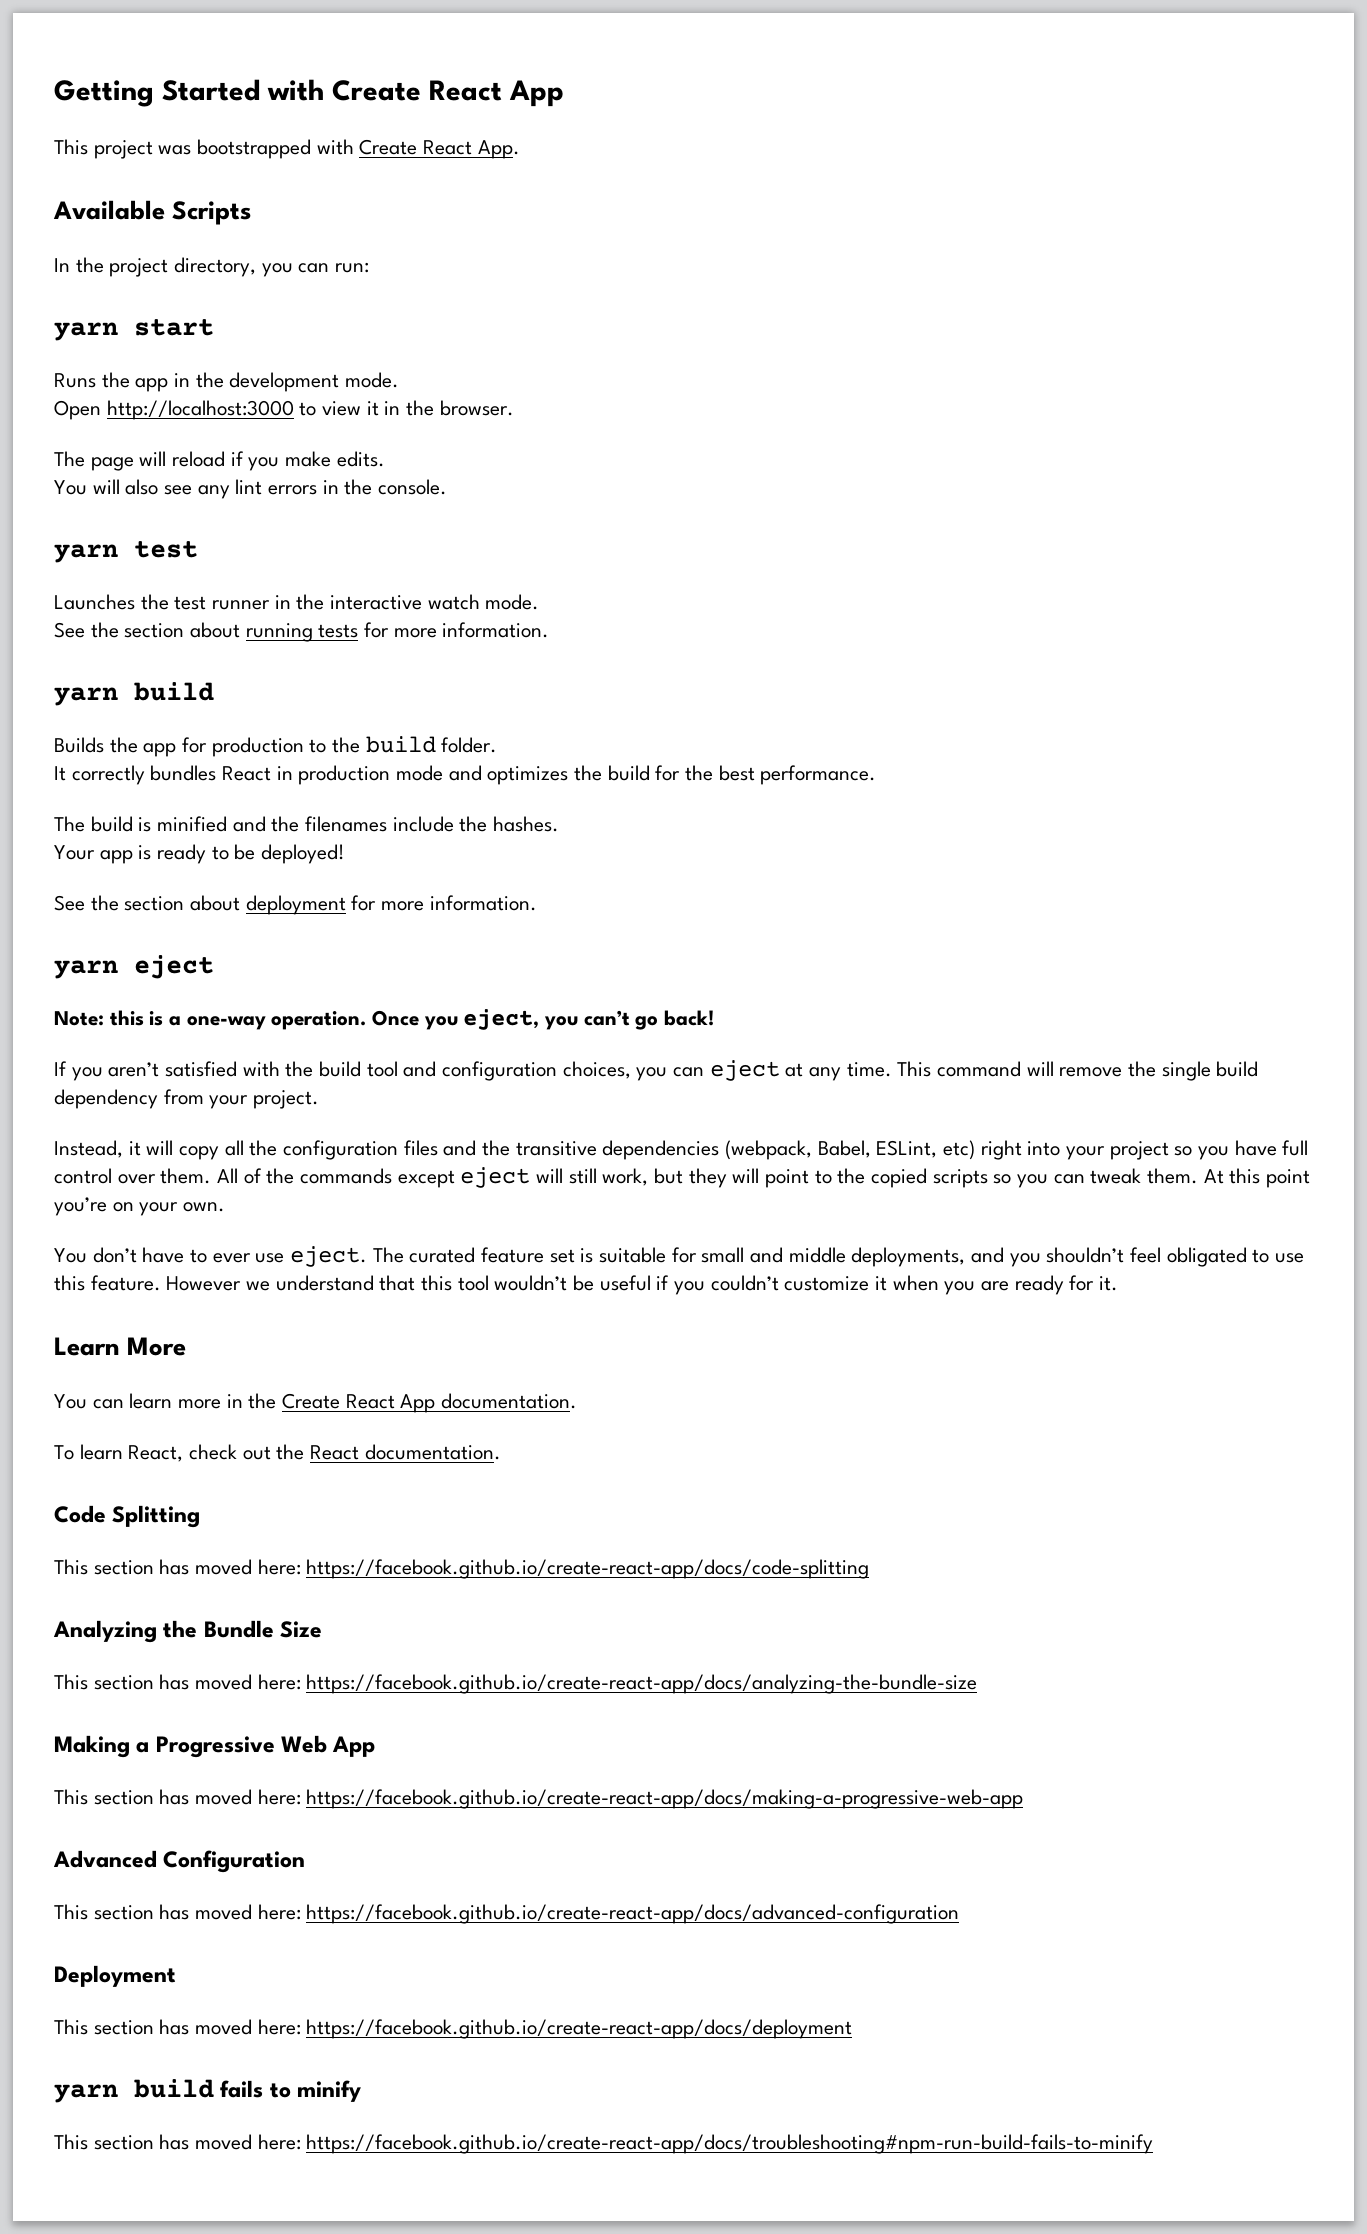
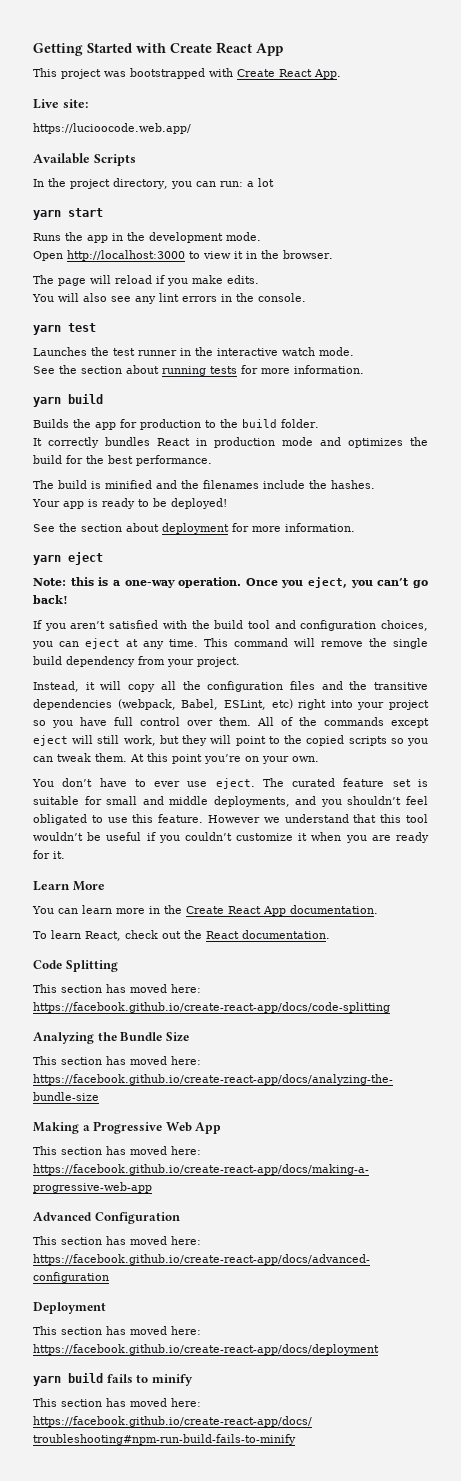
(520, 149) none -> [33,99,88,109] [33,123,191,134] // Live site: // https://lucioocode.web.app/
(370, 267) none -> [246,178,274,187] a lot

